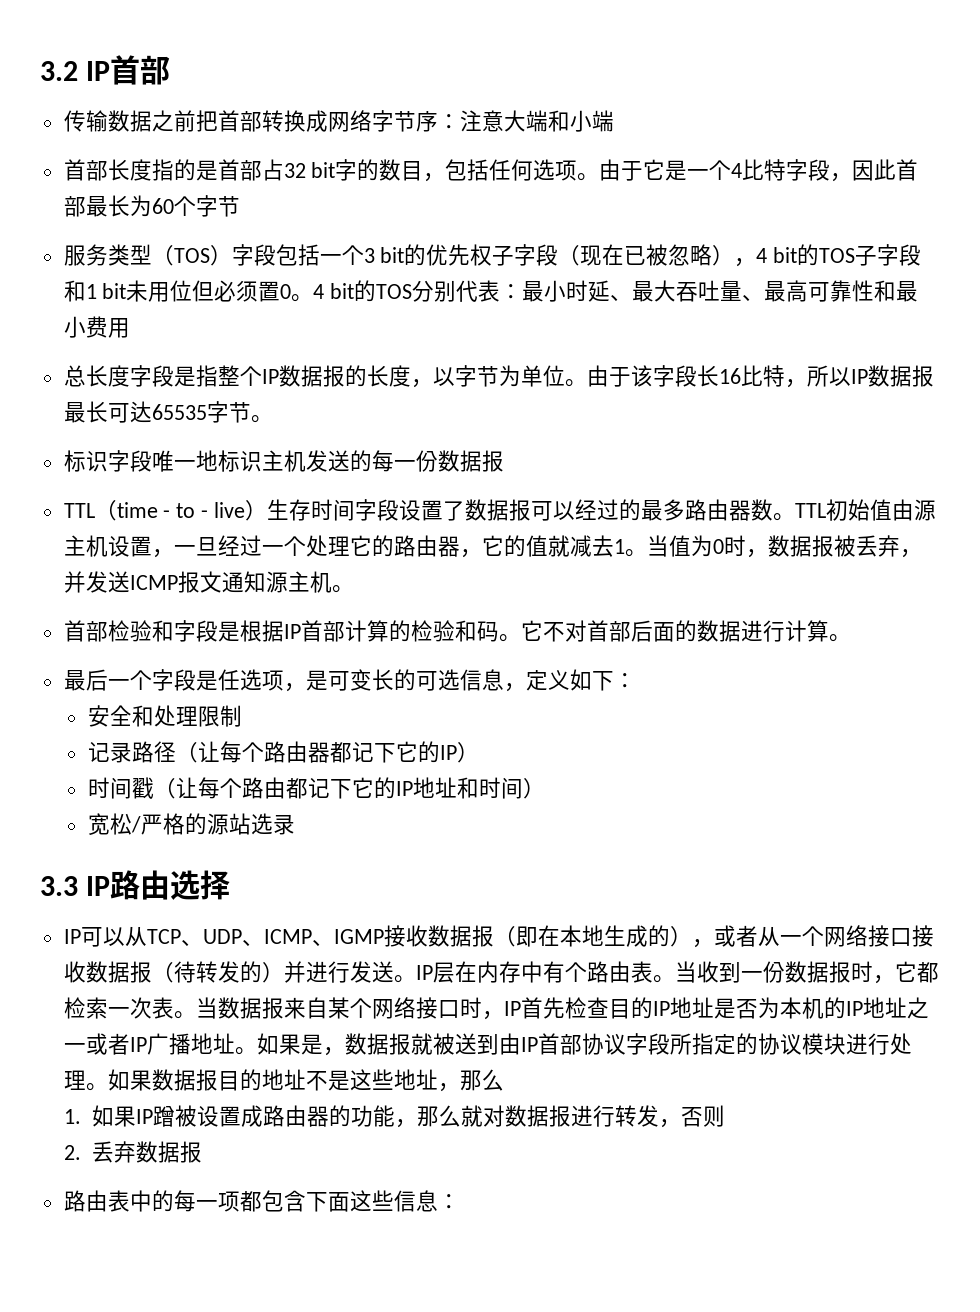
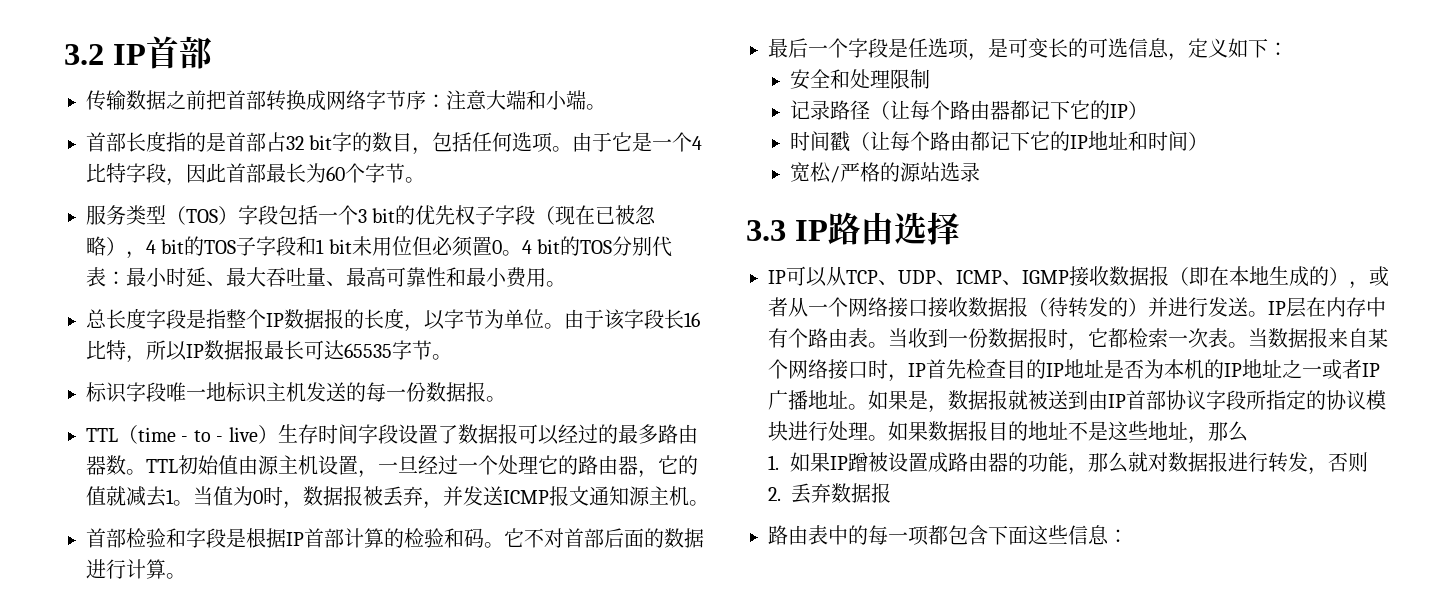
(614, 121) none -> [586,104,606,110] 。
(240, 206) none -> [405,177,425,183] 。
(130, 328) none -> [546,281,566,287] 。
(504, 461) none -> [486,396,506,402] 。

